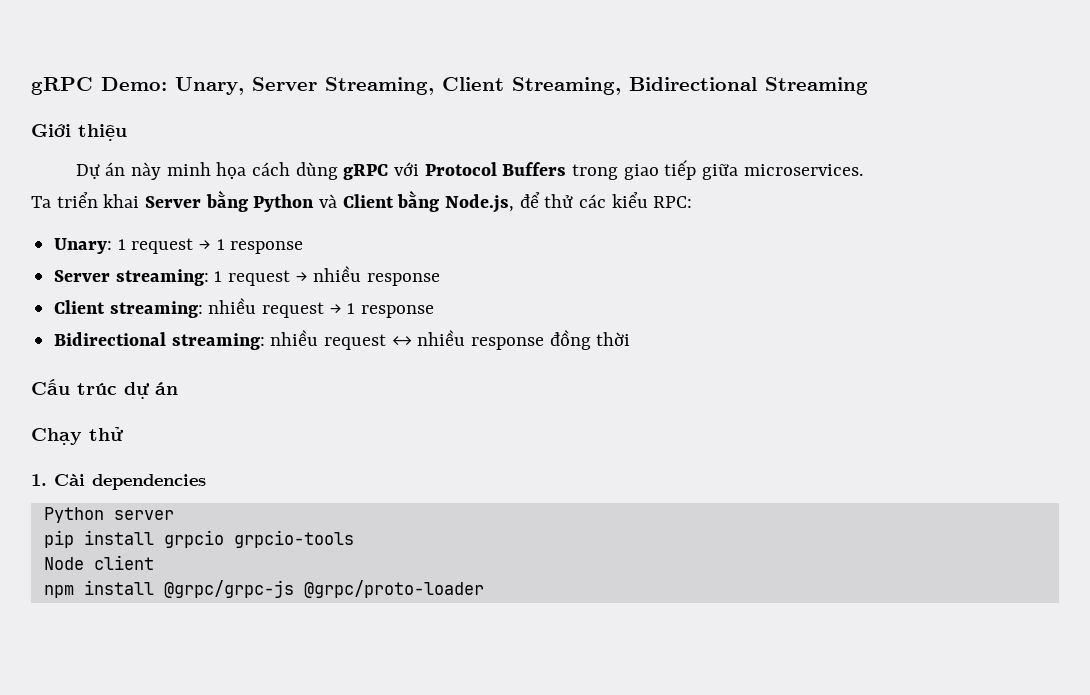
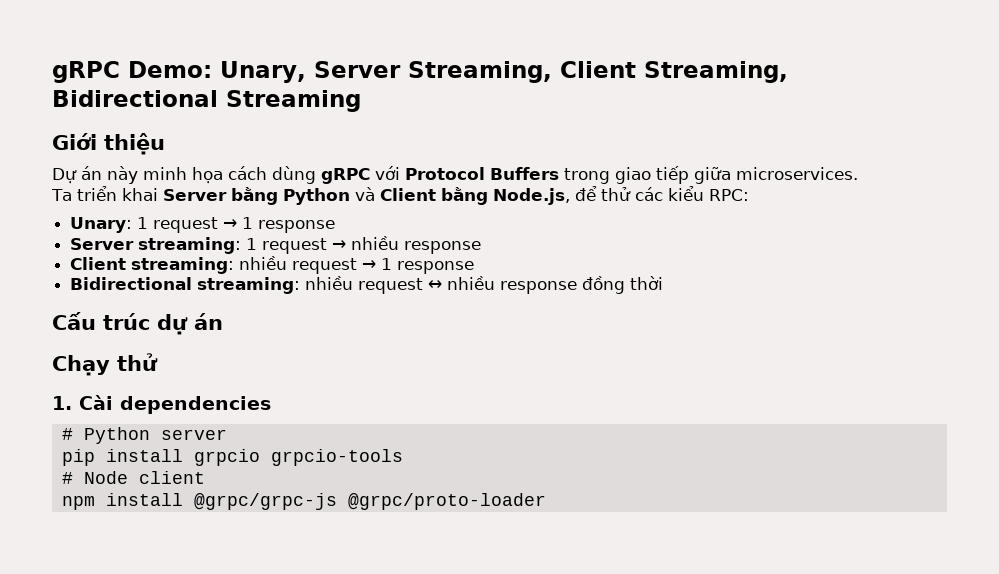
(206, 482) none -> [61,428,73,440] #
(354, 539) none -> [61,472,73,484] #

